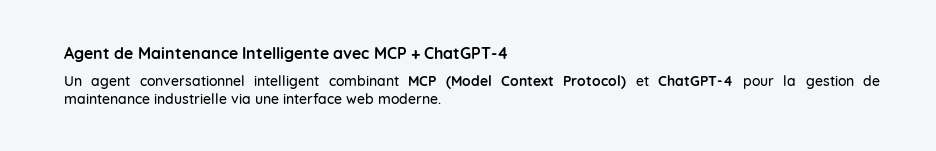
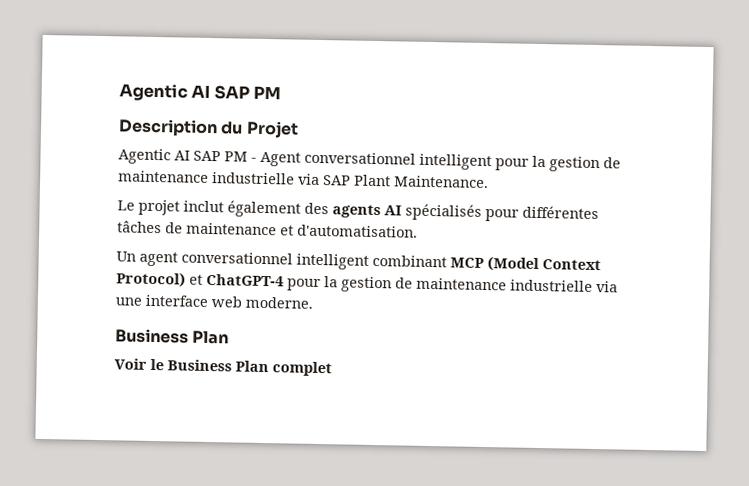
[64,46,509,62] Agent de Maintenance Intelligente avec MCP + ChatGPT-4 -> [119,83,282,102] [118,118,299,139] [118,148,621,173] [118,170,489,189] [117,199,599,222] [117,220,418,238] Agentic AI SAP PM // Description du Projet // Agentic AI SAP PM - Agent conversationnel intelligent pour la gestion de maintenance industrielle via SAP Plant Maintenance. // Le projet inclut également des agents AI spécialisés pour différentes tâches de maintenance et d'automatisation.
(441, 98) none -> [115,328,230,345] [114,358,332,377] // Business Plan // Voir le Business Plan complet

